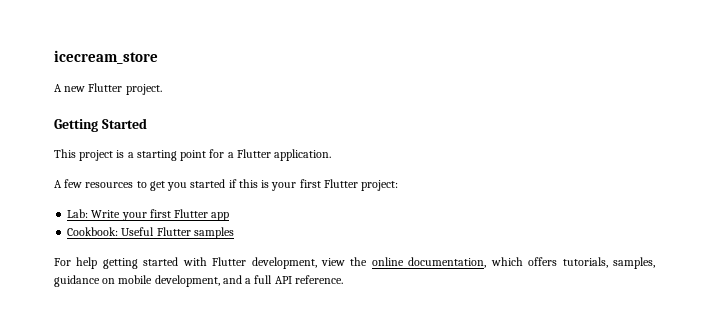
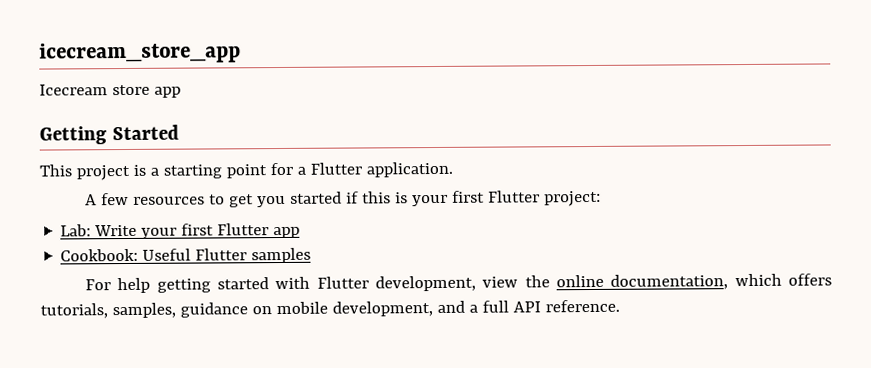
[54,50,158,64] [54,83,162,95] icecream_store // A new Flutter project. -> [39,42,241,64] [39,84,181,98] icecream_store_app // Icecream store app

